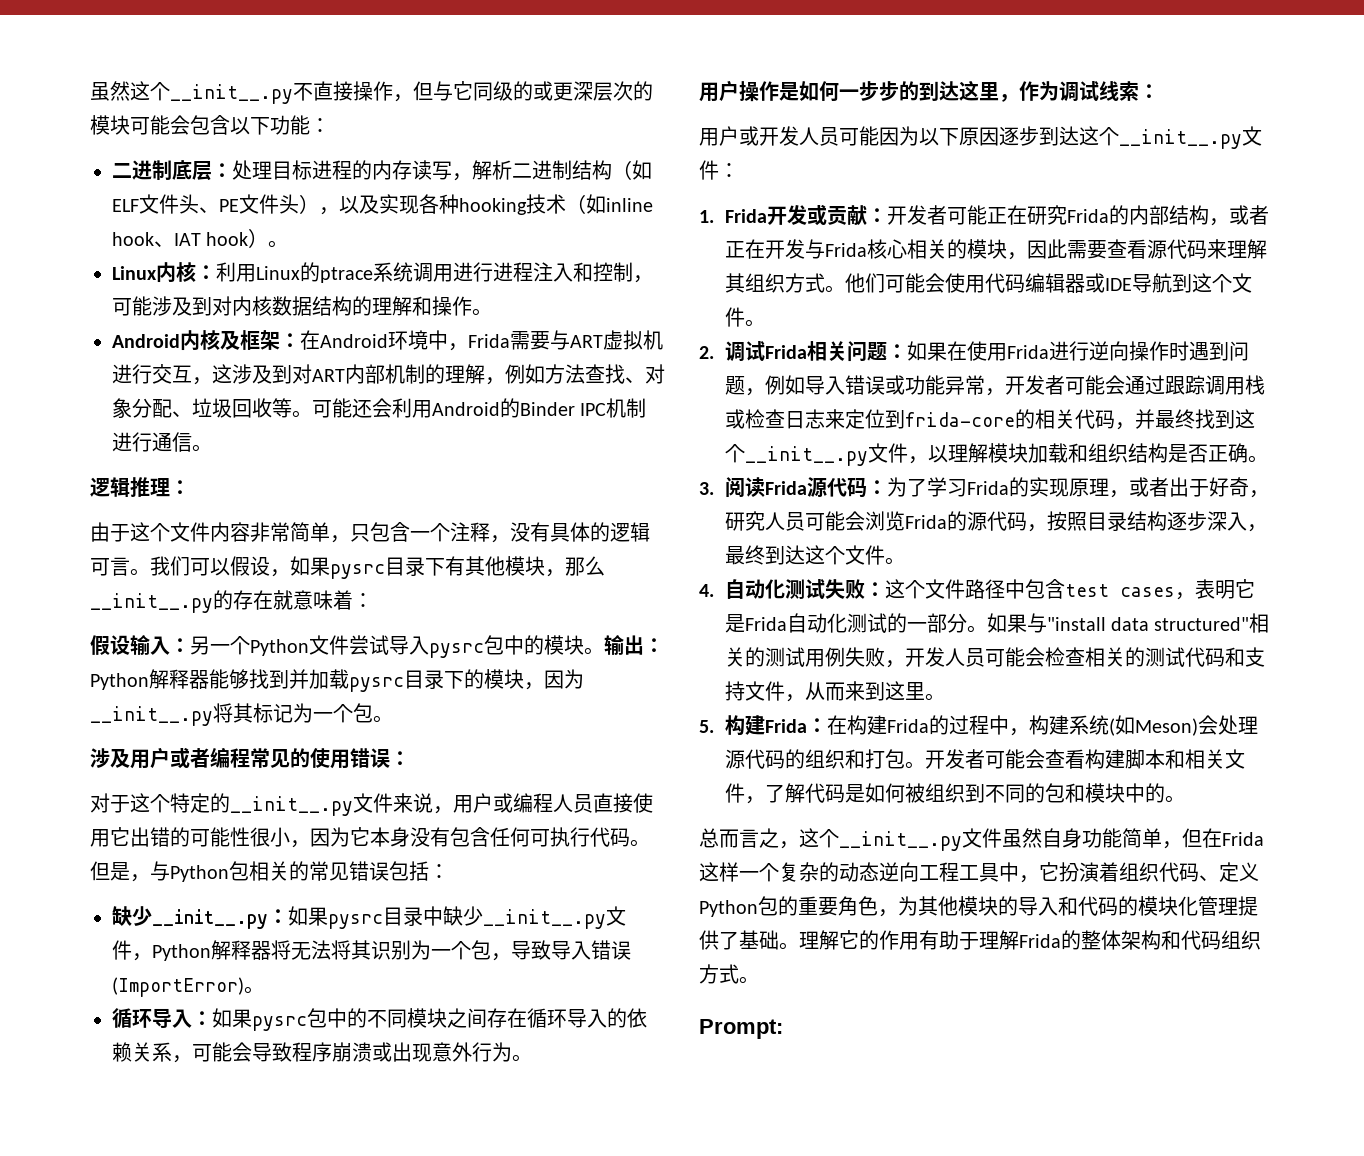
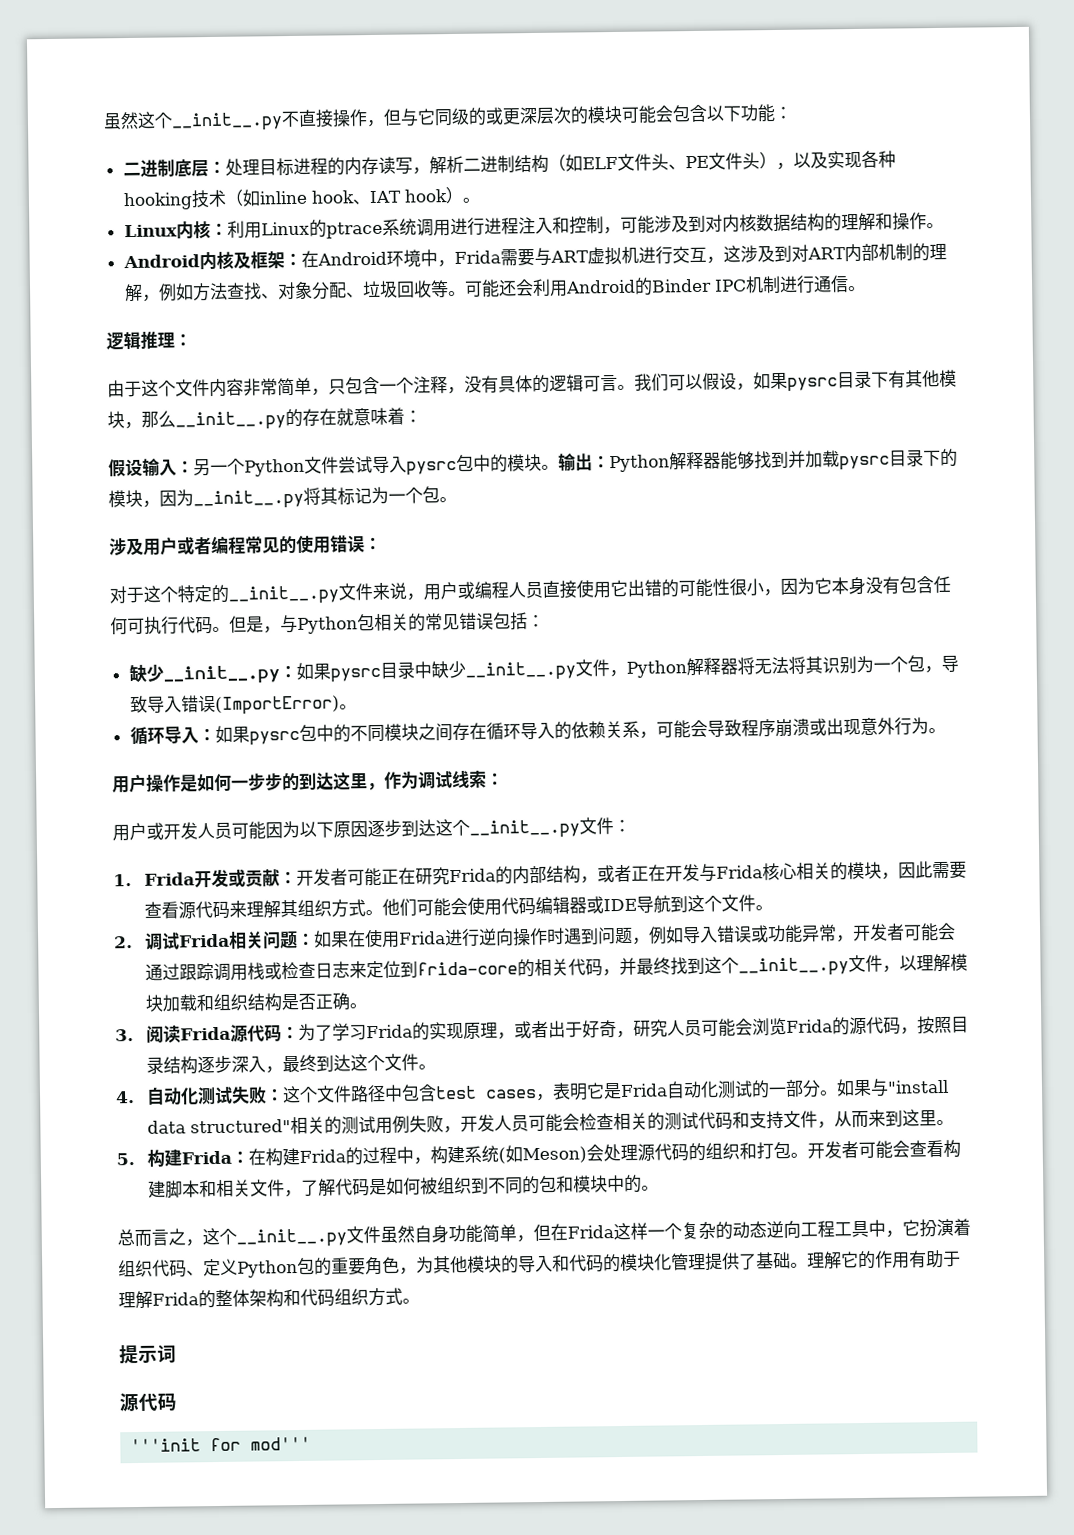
[699,1019,783,1039] Prompt: -> [119,1343,177,1365] [119,1392,177,1412] [130,1436,312,1453] 提示词 // 源代码 // '''init for mod'''

